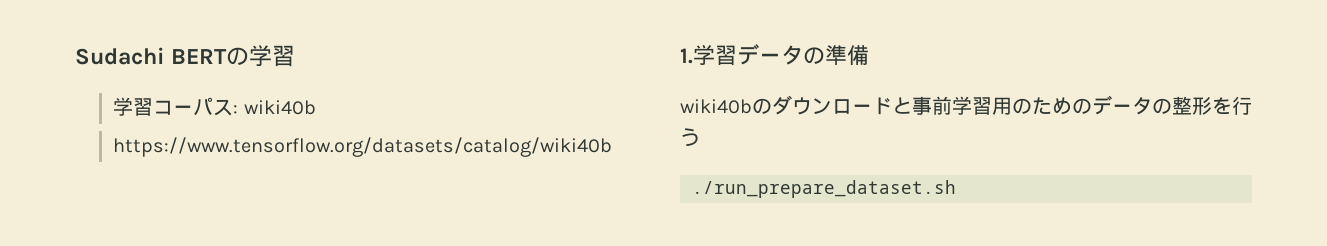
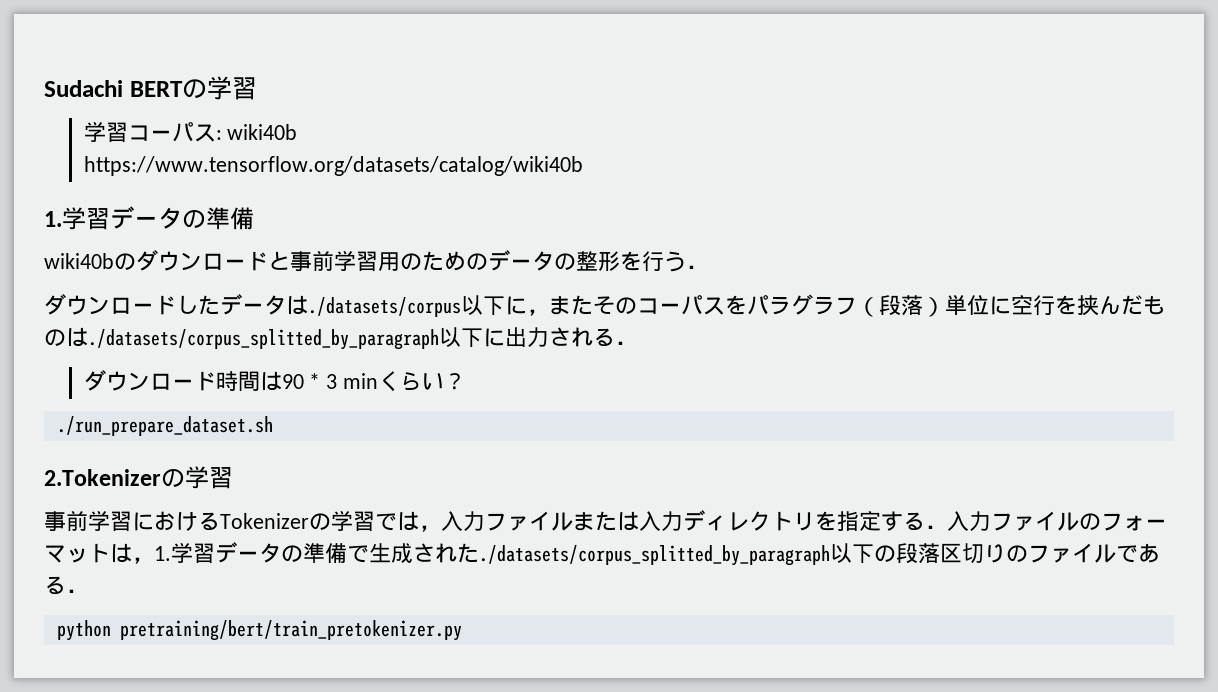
[692,180,956,198] // ./run_prepare_dataset.sh -> [686,265,708,269] [44,294,1165,317] [44,327,637,350] [83,370,466,392] [56,416,273,436] [44,466,233,489] [44,510,1167,532] [44,542,1160,566] [44,576,88,595] [56,620,462,641] ． // ダウンロードしたデータは./datasets/corpus以下に，またそのコーパスをパラグラフ（段落）単位に空行を挟んだものは./datasets/corpus_splitted_by_paragraph以下に出力される． // ダウンロード時間は90 * 3 minくらい？ // ./run_prepare_dataset.sh // 2.Tokenizerの学習 // 事前学習におけるTokenizerの学習では，入力ファイルまたは入力ディレクトリを指定する．入力ファイルのフォーマットは，1.学習データの準備で生成された./datasets/corpus_splitted_by_paragraph以下の段落区切りのファイルである． // python pretraining/bert/train_pretokenizer.py

